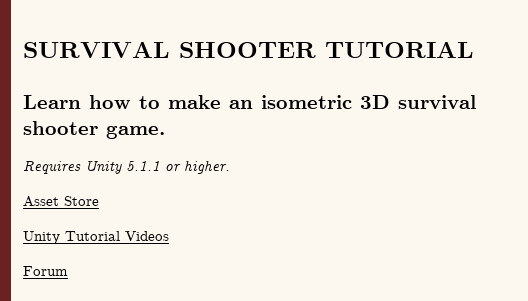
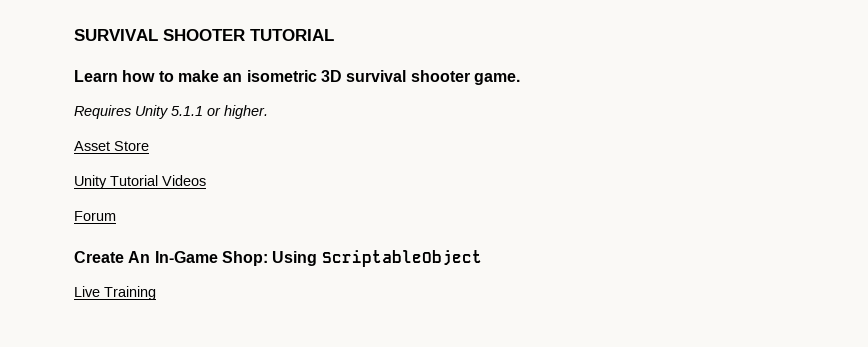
(68, 271) none -> [74,250,482,267] [74,286,156,300] // Create An In-Game Shop: Using ScriptableObject // Live Training

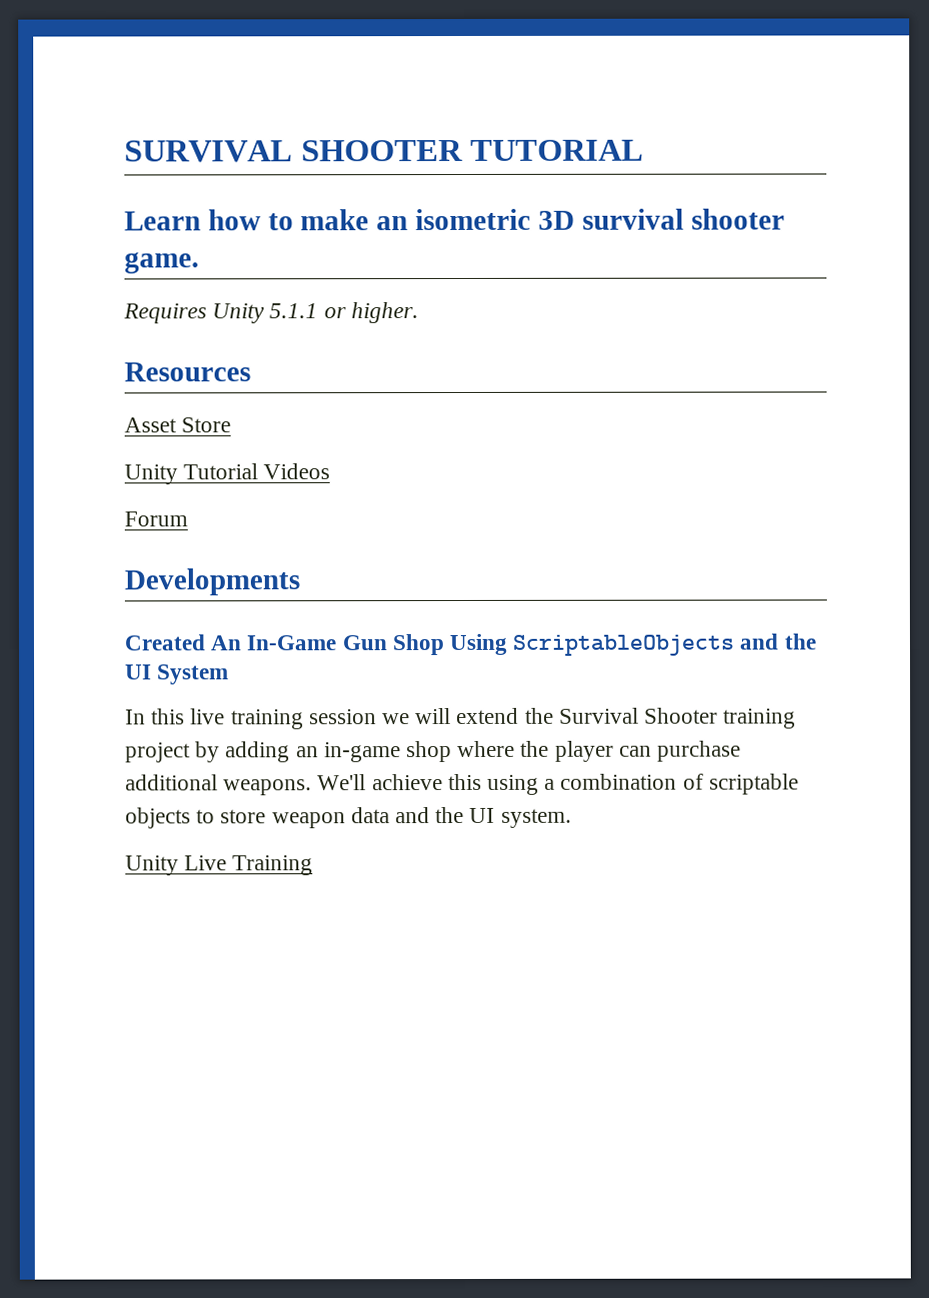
(268, 112) none -> [124,362,251,382] // Resources
[74,250,482,267] Create An In-Game Shop: Using ScriptableObject // -> [124,568,300,596] [124,633,817,656] [125,664,230,685] [125,707,797,730] [125,740,742,763] [125,773,799,796] [125,807,572,829] [125,855,179,876] Developments // Created An In-Game Gun Shop Using ScriptableObjects and the UI System // In this live training session we will extend the Survival Shooter training project by adding an in-game shop where the player can purchase additional weapons. We'll achieve this using a combination of scriptable objects to store weapon data and the UI system. // Unity

